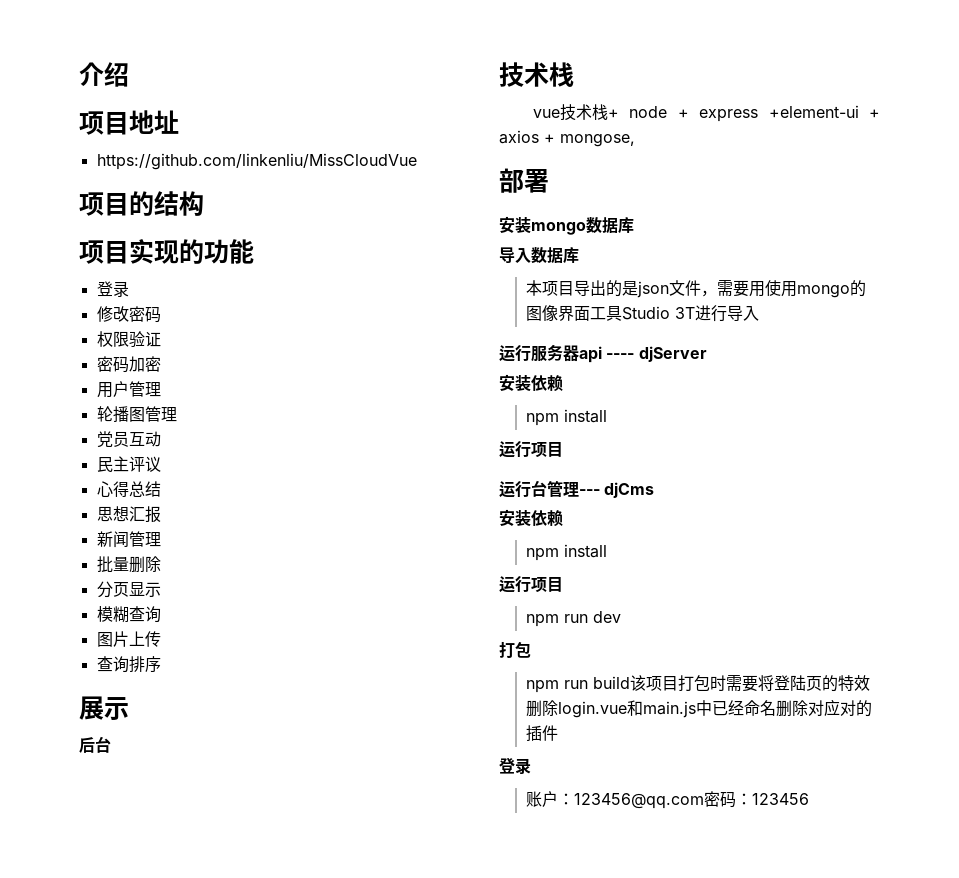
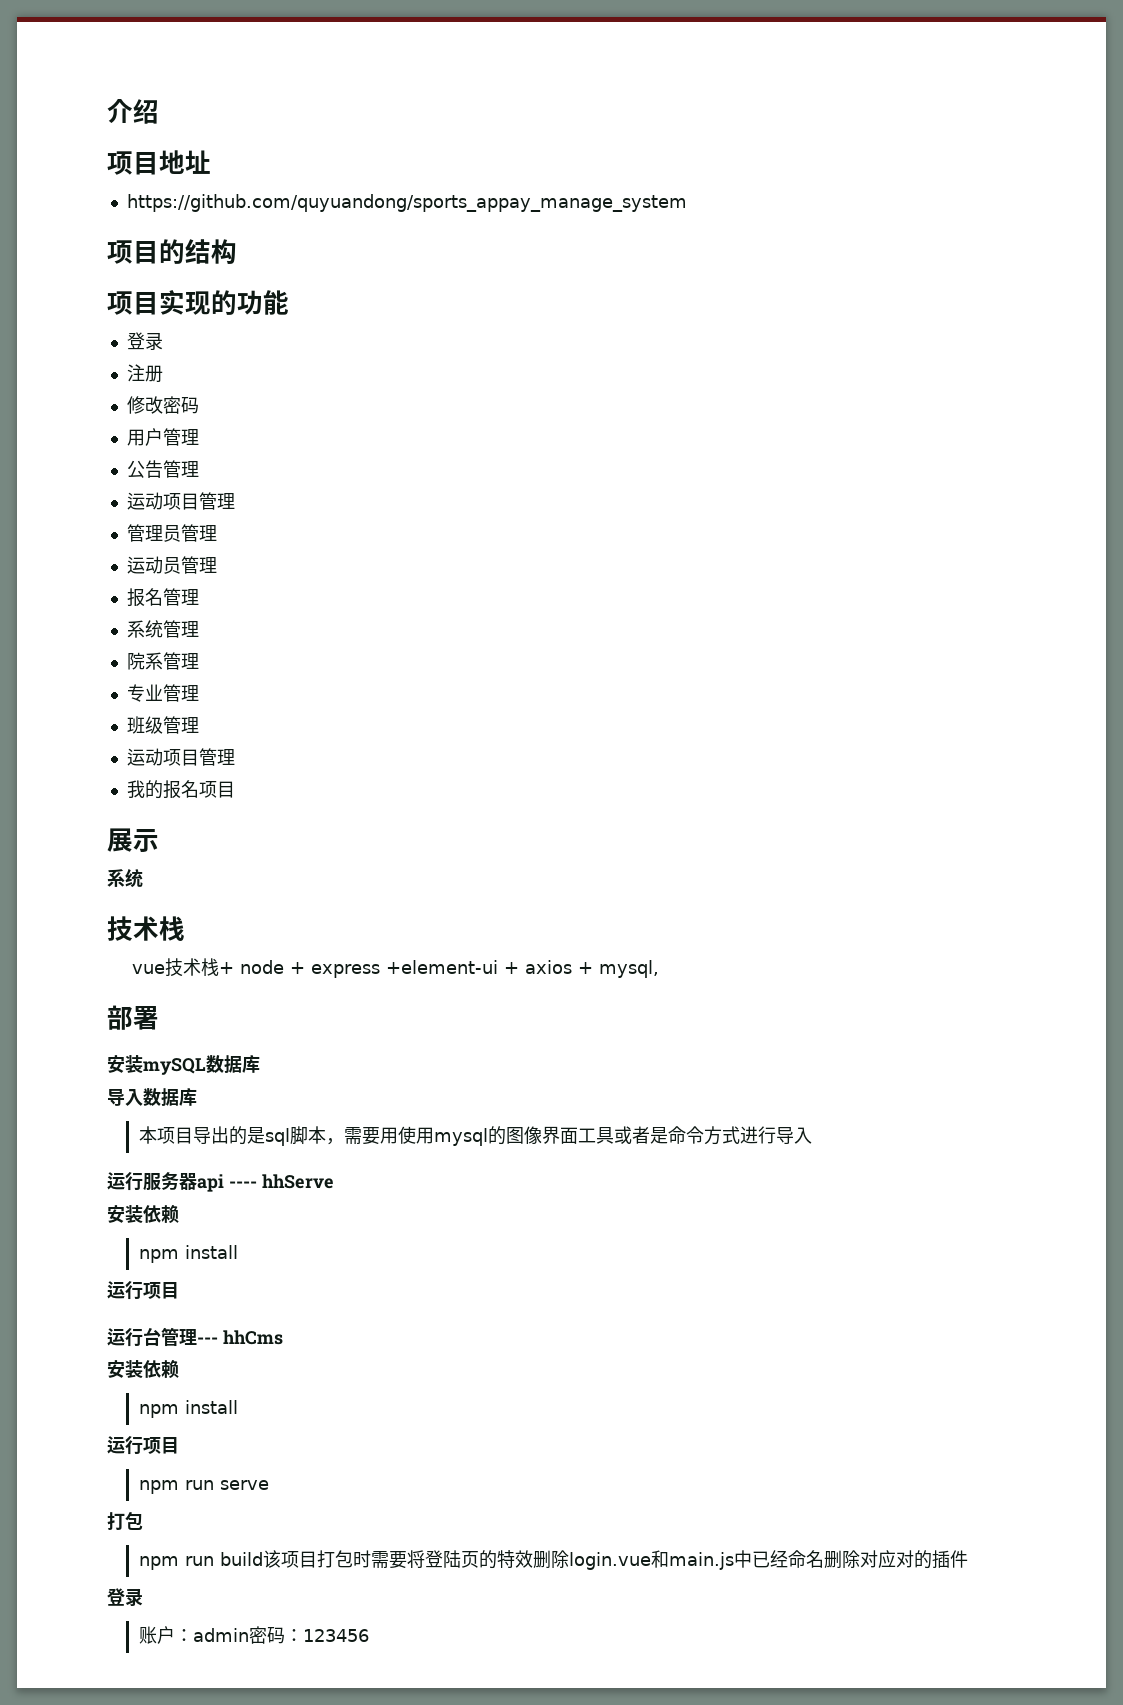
[96,153,417,170] https://github.com/linkenliu/MissCloudVue -> [126,194,687,212] https://github.com/quyuandong/sports_appay_manage_system
(129, 289) none -> [126,364,163,382] // 注册
[96,331,161,347] [96,356,161,373] // 权限验证 // 密码加密 -> (199, 405) none
[96,406,177,423] [96,431,161,448] [96,456,161,473] [96,481,161,497] [96,506,161,523] [96,531,161,548] [96,556,161,573] [96,581,161,598] [96,606,161,623] [96,631,161,647] [96,656,161,673] 轮播图管理 // 党员互动 // 民主评议 // 心得总结 // 思想汇报 // 新闻管理 // 批量删除 // 分页显示 // 模糊查询 // 图片上传 // 查询排序 -> [126,460,199,478] [126,492,235,510] [126,524,217,542] [126,556,217,574] [126,588,199,607] [126,620,199,638] [126,652,199,670] [126,684,199,702] [126,716,199,734] [126,748,235,766] [126,780,235,799] 公告管理 // 运动项目管理 // 管理员管理 // 运动员管理 // 报名管理 // 系统管理 // 院系管理 // 专业管理 // 班级管理 // 运动项目管理 // 我的报名项目
[79,736,111,753] 后台 -> [107,868,143,888] 系统
[560,134,635,147] mongose, -> [599,960,660,978] mysql,
[531,222,586,235] mongo -> [143,1058,206,1075] mySQL
[636,280,701,298] json文件 -> [264,1126,326,1146] sql脚本
[796,285,850,298] mongo -> [433,1128,488,1146] mysql
[621,306,695,320] Studio 3T -> [613,1126,740,1145] 或者是命令方式
[638,346,707,362] djServer -> [261,1174,334,1189] hhServe
[604,482,655,498] djCms -> [222,1330,283,1345] hhCms
[592,611,621,623] dev -> [219,1480,269,1490] serve
[573,793,704,809] 123456@qq.com -> [192,1628,249,1642] admin

